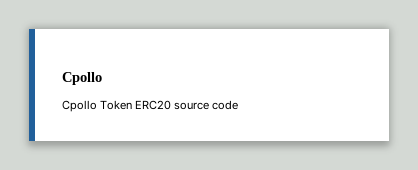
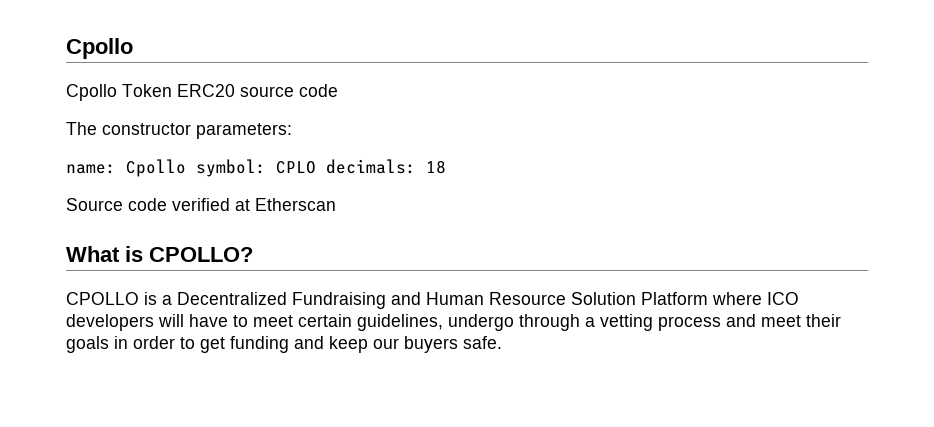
(239, 105) none -> [66,122,292,139] [66,159,446,177] [66,198,336,211] [66,246,253,262] [66,292,799,309] [66,314,841,331] [66,336,502,353] // The constructor parameters: // name: Cpollo symbol: CPLO decimals: 18 // Source code verified at Etherscan // What is CPOLLO? // CPOLLO is a Decentralized Fundraising and Human Resource Solution Platform where ICO developers will have to meet certain guidelines, undergo through a vetting process and meet their goals in order to get funding and keep our buyers safe.

